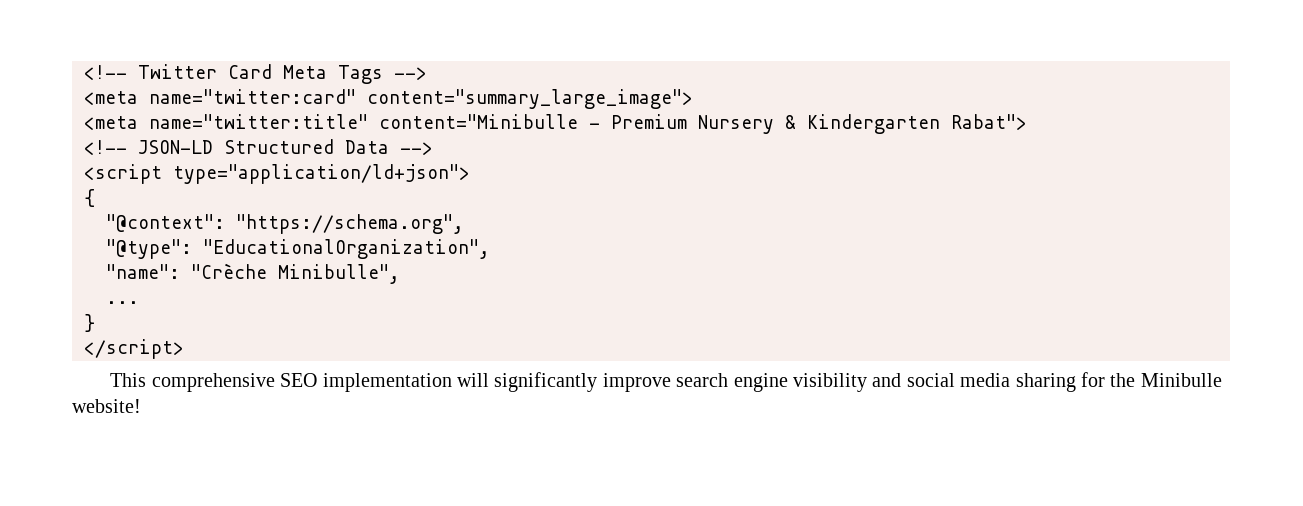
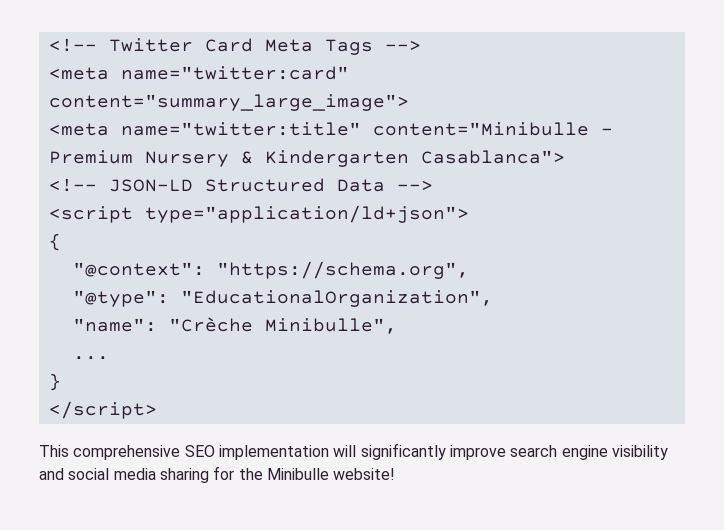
[951,114,1027,130] Rabat"> -> [420,150,565,164] Casablanca">

